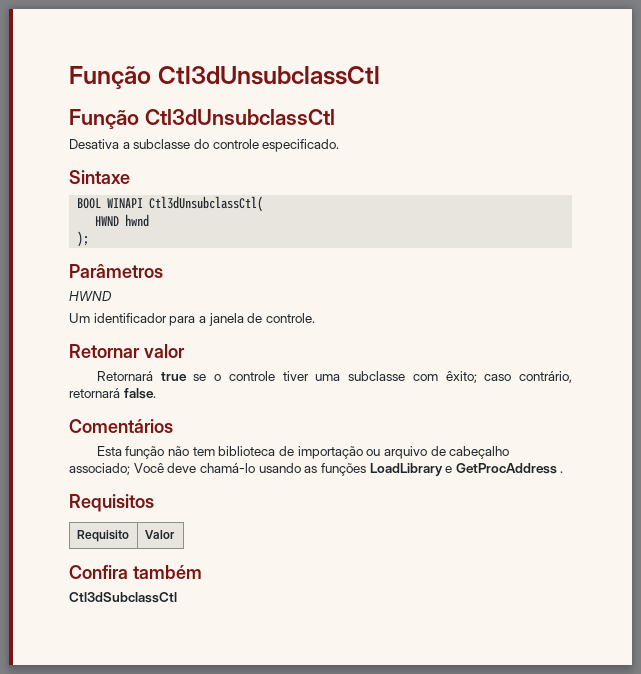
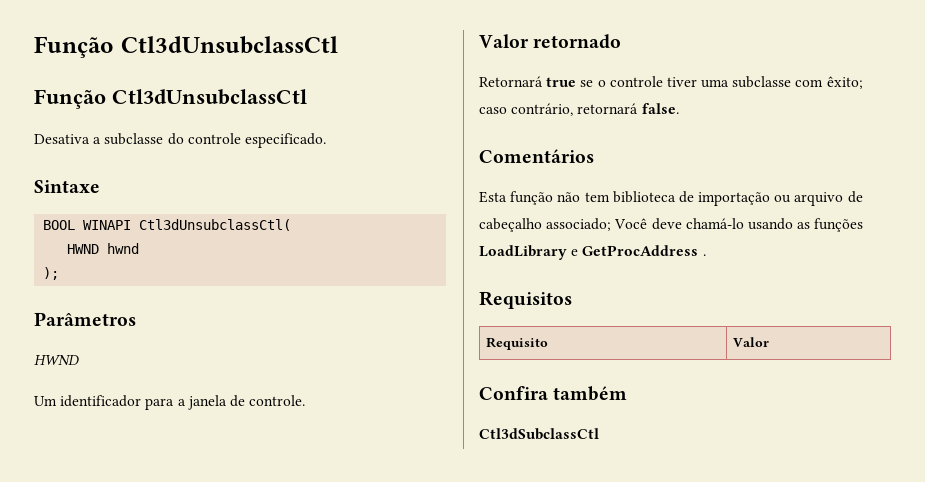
[69,344,185,358] Retornar valor -> [479,34,622,49] Valor retornado

